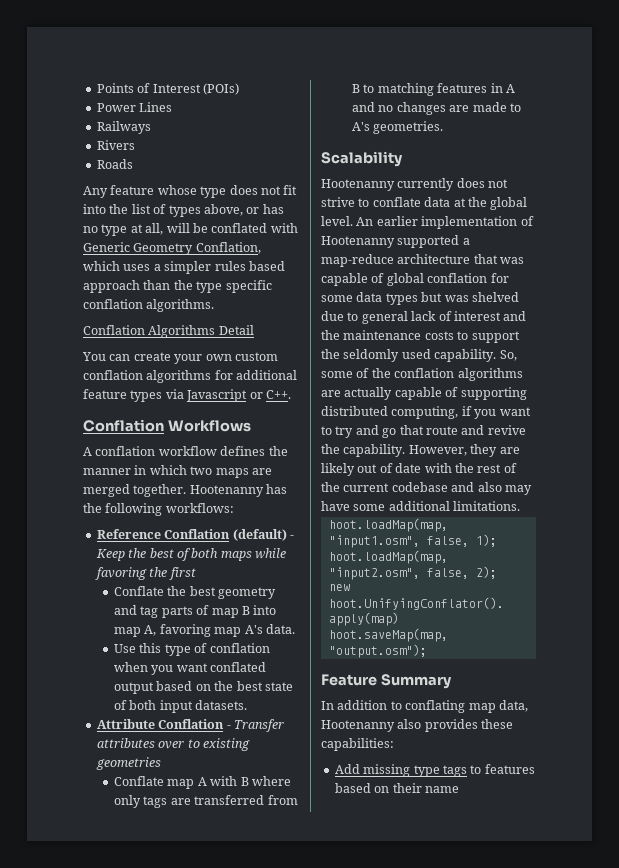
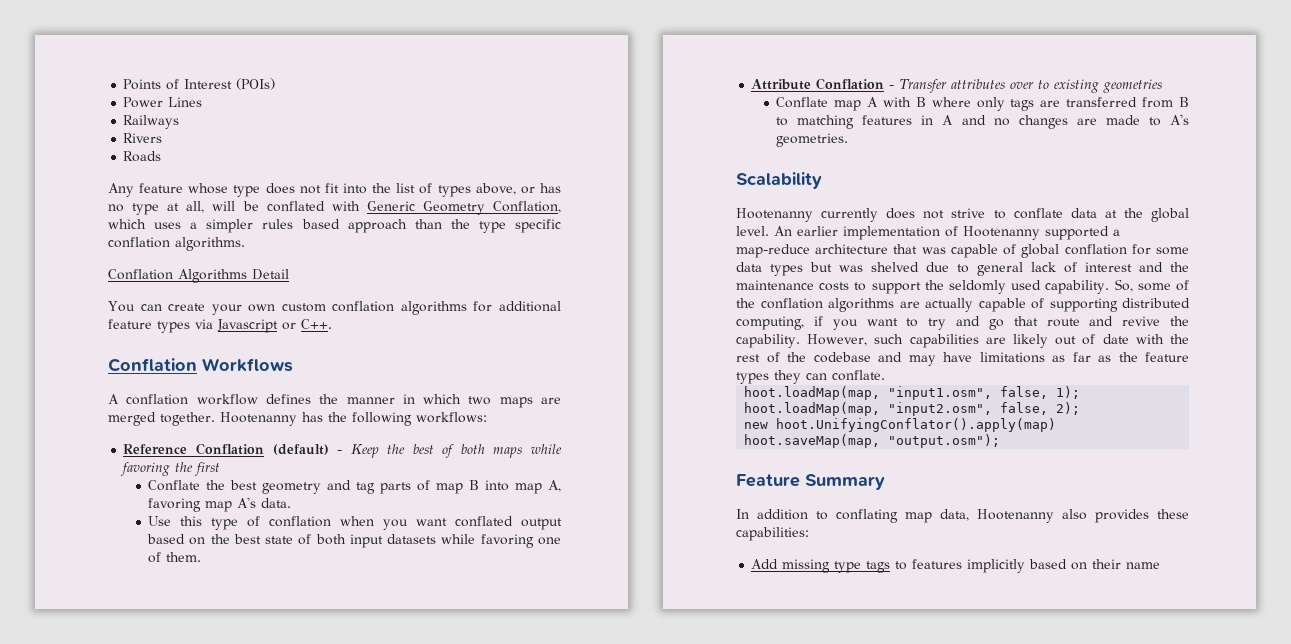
[195,700,248,710] datasets. -> [387,534,561,548] [148,552,202,563] datasets while favoring one of them.
[470,444,498,457] they -> [874,334,979,348] such capabilities
[343,483,390,492] current -> (806, 357) none
[477,482,502,492] also -> (902, 357) none
[353,501,521,511] some additional limitations. -> [979,352,1189,363] [736,370,885,384] limitations as far as the feature types they can conflate.
(535, 769) none -> [967,559,1026,573] implicitly

